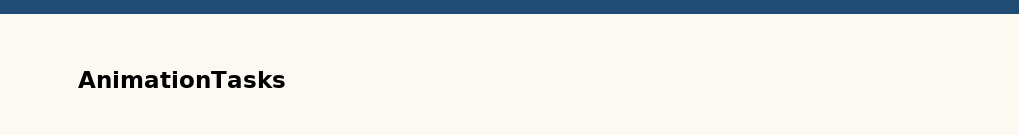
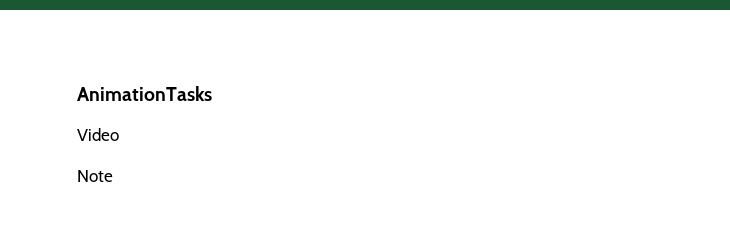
(286, 79) none -> [77,128,119,141] [77,170,113,182] // Video // Note

